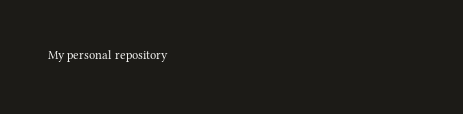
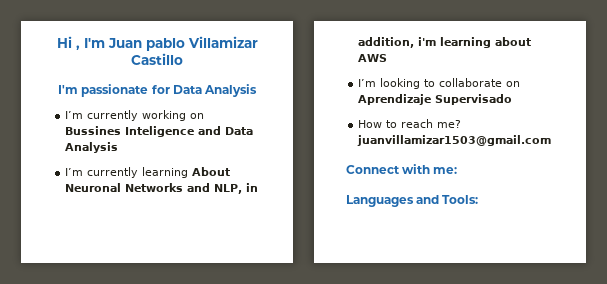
[48,50,168,62] My personal repository -> [56,36,258,51] [131,53,183,65] [58,84,257,97] [65,110,205,121] [65,126,254,137] [65,142,119,153] [65,167,231,178] [65,183,259,194] [358,37,532,48] [358,54,388,62] [358,78,521,89] [358,94,513,105] [358,119,462,128] [357,135,552,146] [346,164,458,174] [346,195,479,207] Hi , I'm Juan pablo Villamizar Castillo // I'm passionate for Data Analysis // I’m currently working on Bussines Inteligence and Data Analysis // I’m currently learning About Neuronal Networks and NLP, in addition, i'm learning about AWS // I’m looking to collaborate on Aprendizaje Supervisado // How to reach me? juanvillamizar1503@gmail.com // Connect with me: // Languages and Tools:

